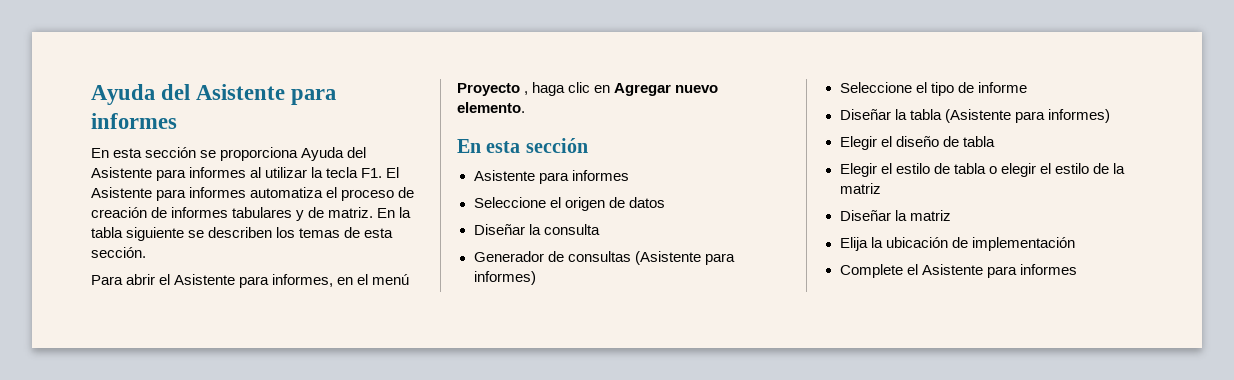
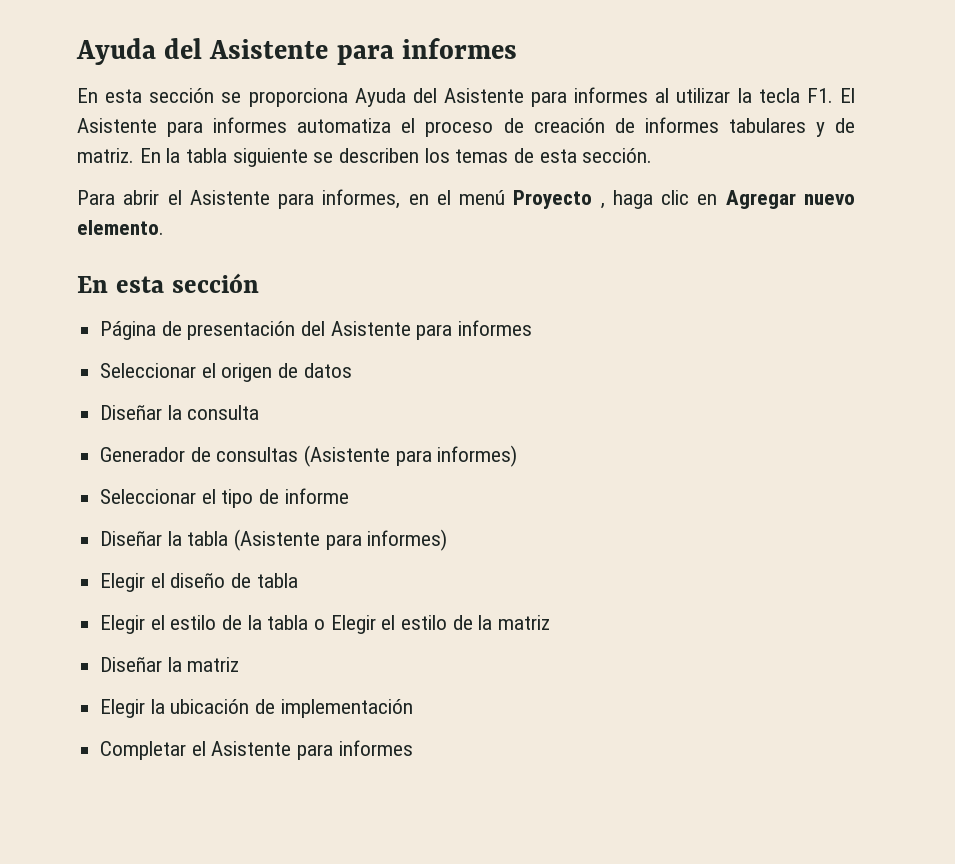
[473,170,629,184] [473,197,546,208] Asistente para informes // Seleccione -> [100,320,533,340] [100,363,197,378] Página de presentación del Asistente para informes // Seleccionar
[839,82,912,93] Seleccione -> [100,489,197,504] Seleccionar
(950, 168) none -> [247,615,262,630] la
[1000,163,1036,177] elegir -> [330,615,376,634] Elegir
[839,237,868,251] Elija -> [100,699,146,718] Elegir
[839,264,903,278] Complete -> [100,741,187,760] Completar

